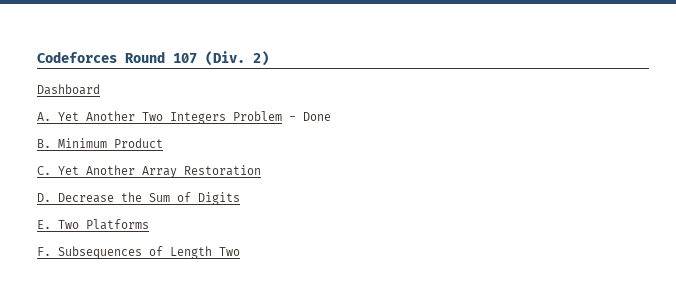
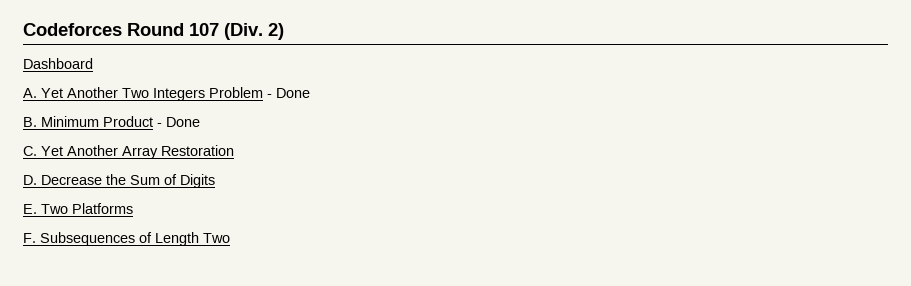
(163, 143) none -> [157,117,200,127] - Done

